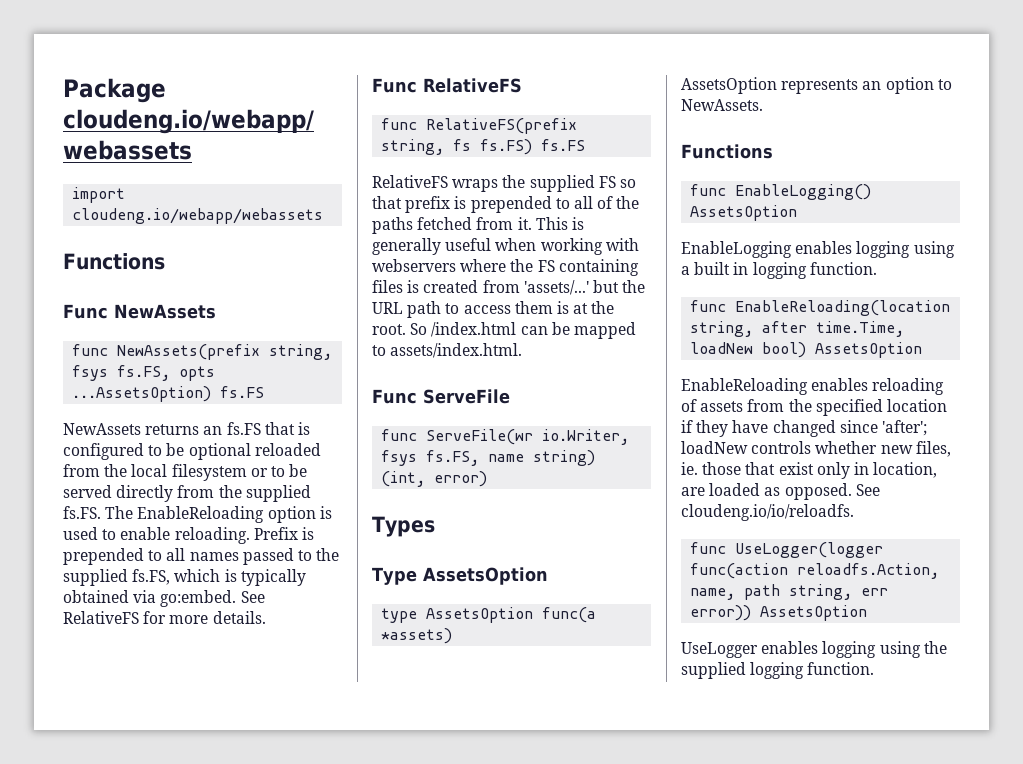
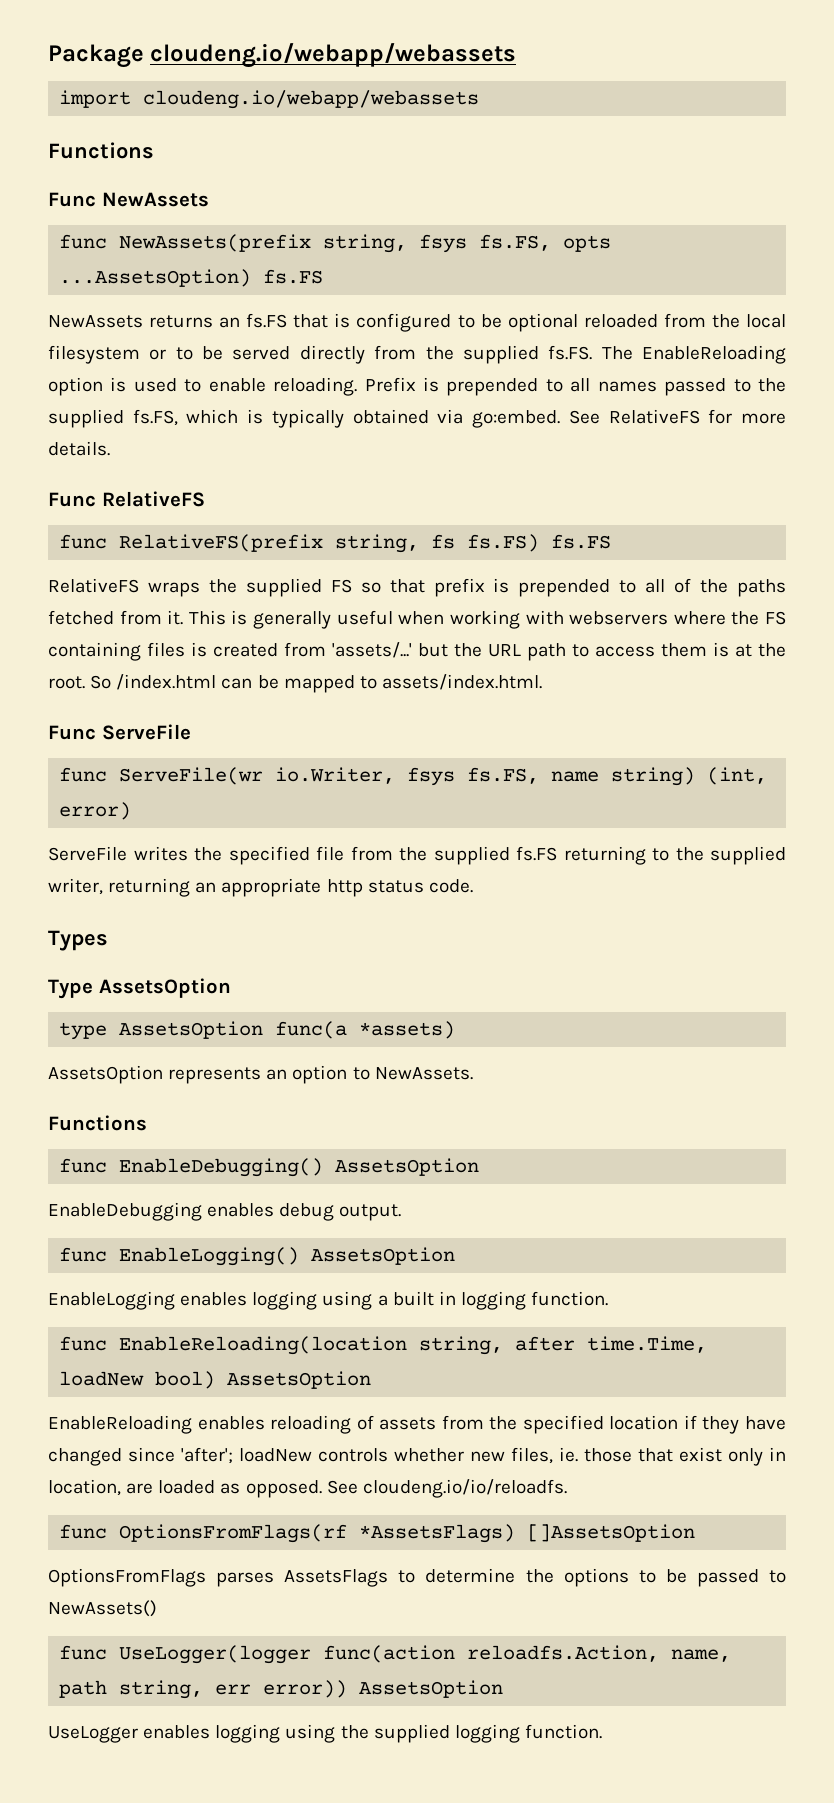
(488, 479) none -> [48,846,786,865] [48,878,473,897] // ServeFile writes the specified file from the supplied fs.FS returning to the supplied writer, returning an appropriate http status code.
(773, 151) none -> [59,1158,480,1177] [48,1202,402,1221] // func EnableDebugging() AssetsOption // EnableDebugging enables debug output.
(854, 512) none -> [59,1524,696,1543] [48,1568,787,1587] [48,1600,157,1617] // func OptionsFromFlags(rf *AssetsFlags) []AssetsOption // OptionsFromFlags parses AssetsFlags to determine the options to be passed to NewAssets()

